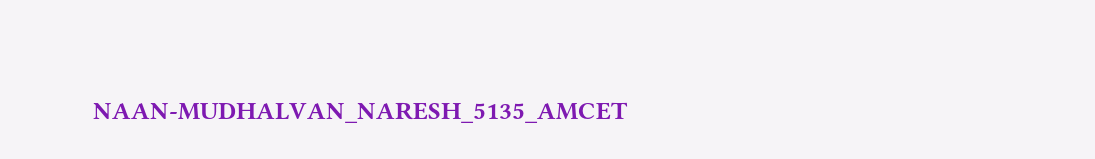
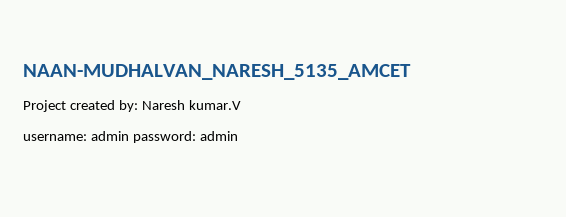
(628, 112) none -> [23,100,241,112] [23,131,238,143] // Project created by: Naresh kumar.V // username: admin password: admin

